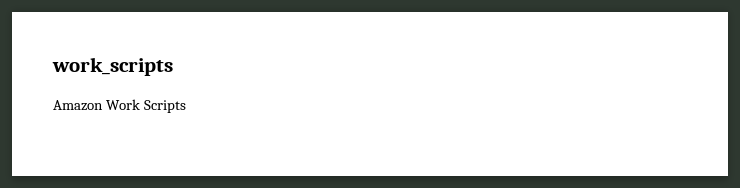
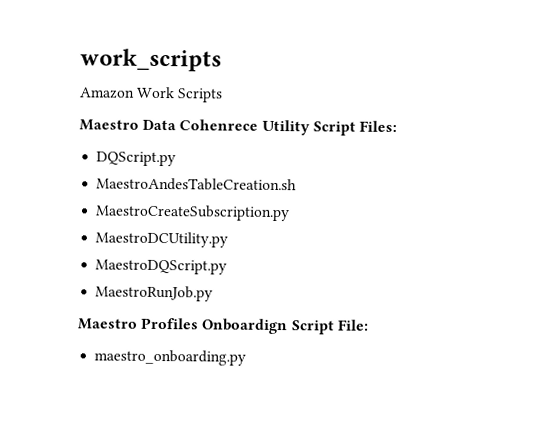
(186, 106) none -> [79,119,397,136] [96,151,177,167] [96,177,298,192] [95,204,291,222] [95,231,229,248] [95,259,228,275] [95,285,214,302] [77,317,369,335] [94,349,247,366] // Maestro Data Cohenrece Utility Script Files: // DQScript.py // MaestroAndesTableCreation.sh // MaestroCreateSubscription.py // MaestroDCUtility.py // MaestroDQScript.py // MaestroRunJob.py // Maestro Profiles Onboardign Script File: // maestro_onboarding.py

